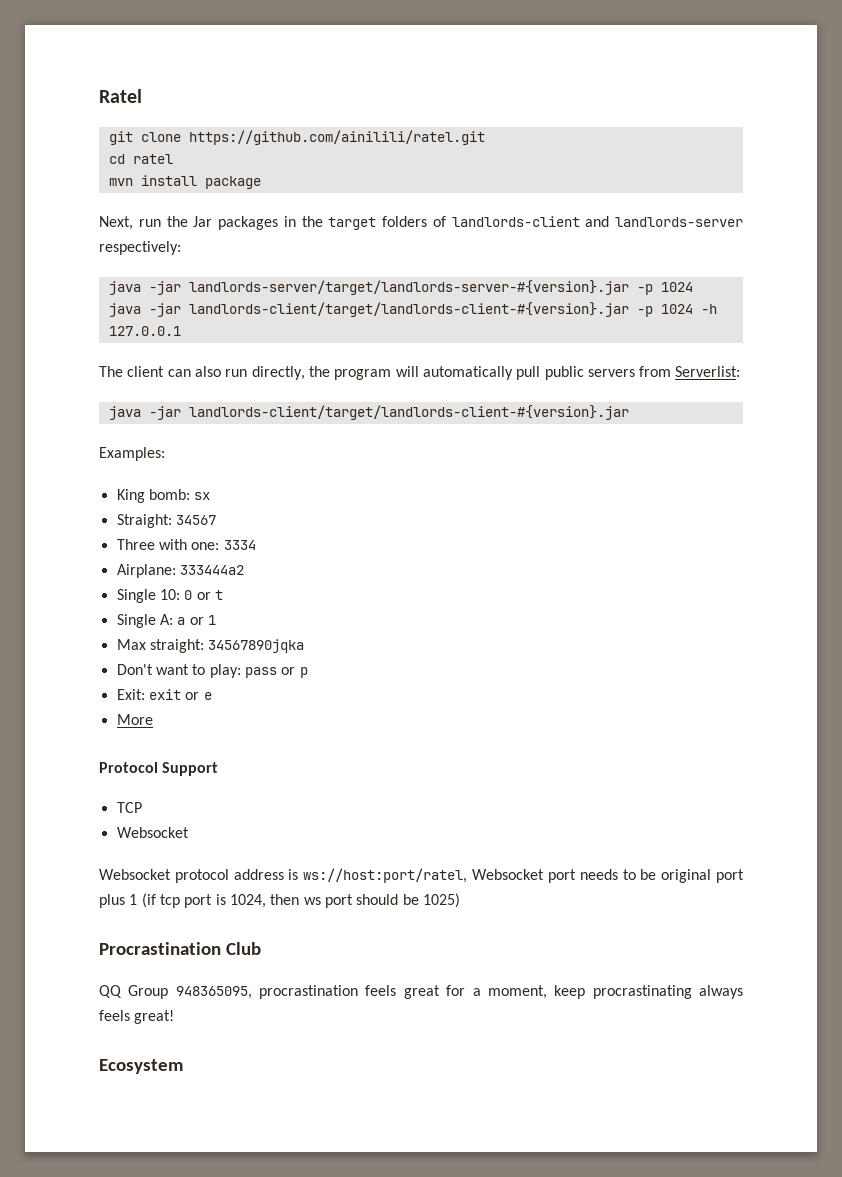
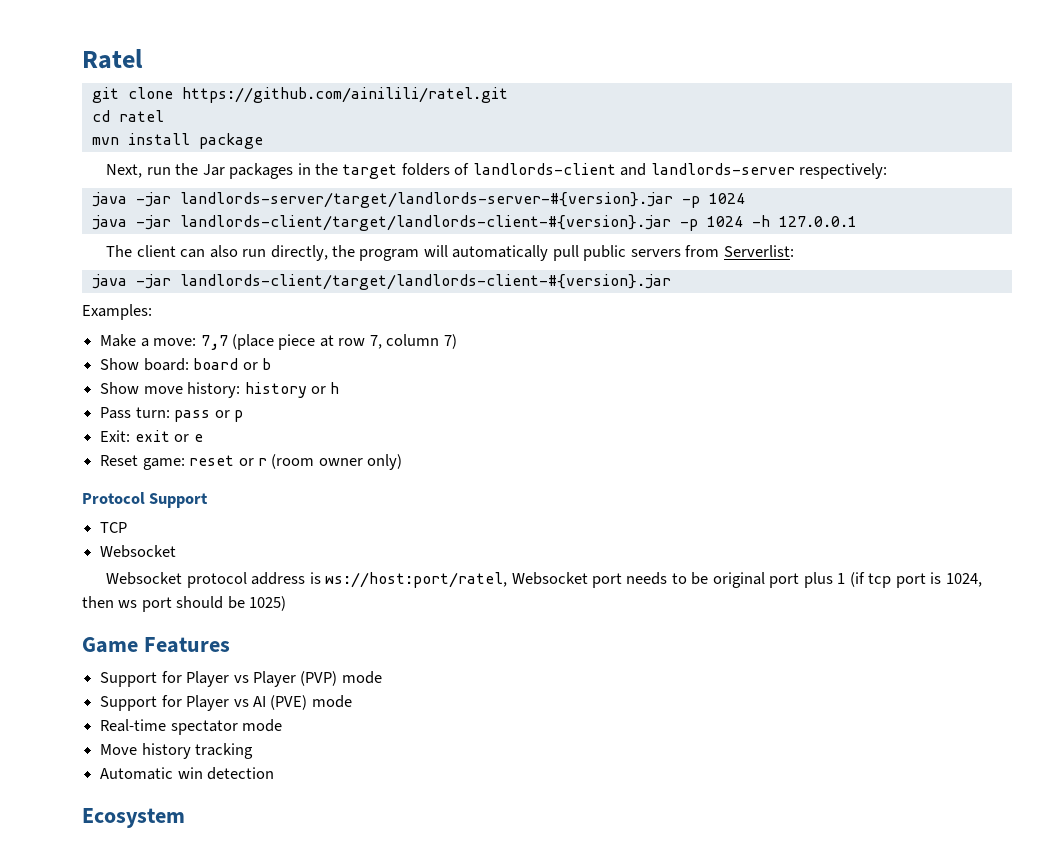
[116,489,211,503] [116,514,216,528] [116,539,256,550] [116,564,244,578] [116,589,223,603] [116,614,216,628] [116,639,305,653] [116,664,241,678] King bomb: sx // Straight: 34567 // Three with one: 3334 // Airplane: 333444a2 // Single 10: 0 or t // Single A: a or 1 // Max straight: 34567890jqka // Don't want to play: -> [100,334,457,350] [100,358,271,371] [100,382,340,398] [100,407,170,419] Make a move: 7,7 (place piece at row 7, column 7) // Show board: board or b // Show move history: history or h // Pass turn:
[116,714,153,725] More -> [100,454,403,470] Reset game: reset or r (room owner only)
[99,942,261,955] [99,985,744,999] [99,1010,175,1024] Procrastination Club // QQ Group 948365095, procrastination feels great for a moment, keep procrastinating always feels great! -> [82,637,230,653] [100,671,382,687] [100,695,352,711] [100,719,283,735] [100,743,254,759] [100,767,275,780] Game Features // Support for Player vs Player (PVP) mode // Support for Player vs AI (PVE) mode // Real-time spectator mode // Move history tracking // Automatic win detection

